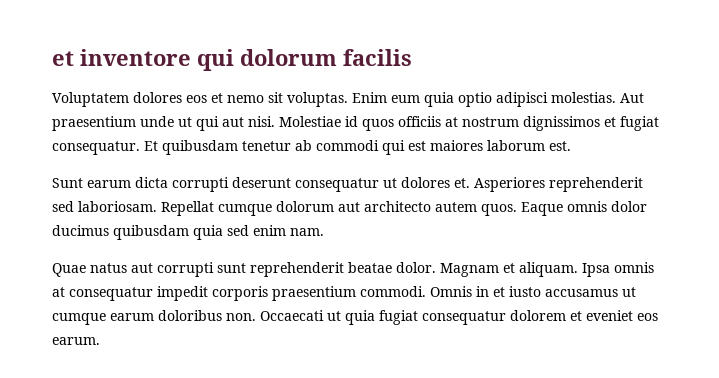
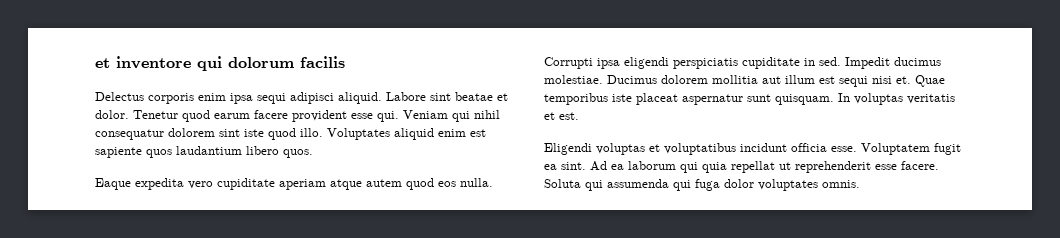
[52,92,644,107] [52,116,659,131] [52,140,571,155] [52,177,643,192] [52,201,647,216] [52,225,324,240] [52,262,654,277] [52,286,636,301] [52,310,658,325] [52,337,100,345] Voluptatem dolores eos et nemo sit voluptas. Enim eum quia optio adipisci molestias. Aut praesentium unde ut qui aut nisi. Molestiae id quos officiis at nostrum dignissimos et fugiat consequatur. Et quibusdam tenetur ab commodi qui est maiores laborum est. // Sunt earum dicta corrupti deserunt consequatur ut dolores et. Asperiores reprehenderit sed laboriosam. Repellat cumque dolorum aut architecto autem quos. Eaque omnis dolor ducimus quibusdam quia sed enim nam. // Quae natus aut corrupti sunt reprehenderit beatae dolor. Magnam et aliquam. Ipsa omnis at consequatur impedit corporis praesentium commodi. Omnis in et iusto accusamus ut cumque earum doloribus non. Occaecati ut quia fugiat consequatur dolorem et eveniet eos earum. -> [95,92,508,104] [95,110,500,122] [95,128,486,140] [95,146,313,158] [95,178,493,190] [544,57,941,69] [544,75,945,87] [544,93,955,105] [544,112,579,120] [544,143,961,155] [544,161,939,173] [544,179,860,191] Delectus corporis enim ipsa sequi adipisci aliquid. Labore sint beatae et dolor. Tenetur quod earum facere provident esse qui. Veniam qui nihil consequatur dolorem sint iste quod illo. Voluptates aliquid enim est sapiente quos laudantium libero quos. // Eaque expedita vero cupiditate aperiam atque autem quod eos nulla. Corrupti ipsa eligendi perspiciatis cupiditate in sed. Impedit ducimus molestiae. Ducimus dolorem mollitia aut illum est sequi nisi et. Quae temporibus iste placeat aspernatur sunt quisquam. In voluptas veritatis et est. // Eligendi voluptas et voluptatibus incidunt officia esse. Voluptatem fugit ea sint. Ad ea laborum qui quia repellat ut reprehenderit esse facere. Soluta qui assumenda qui fuga dolor voluptates omnis.

